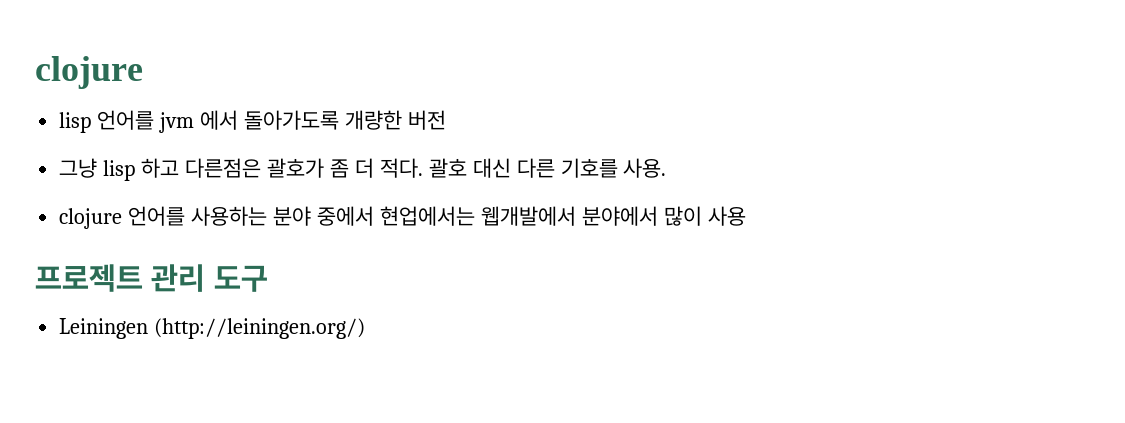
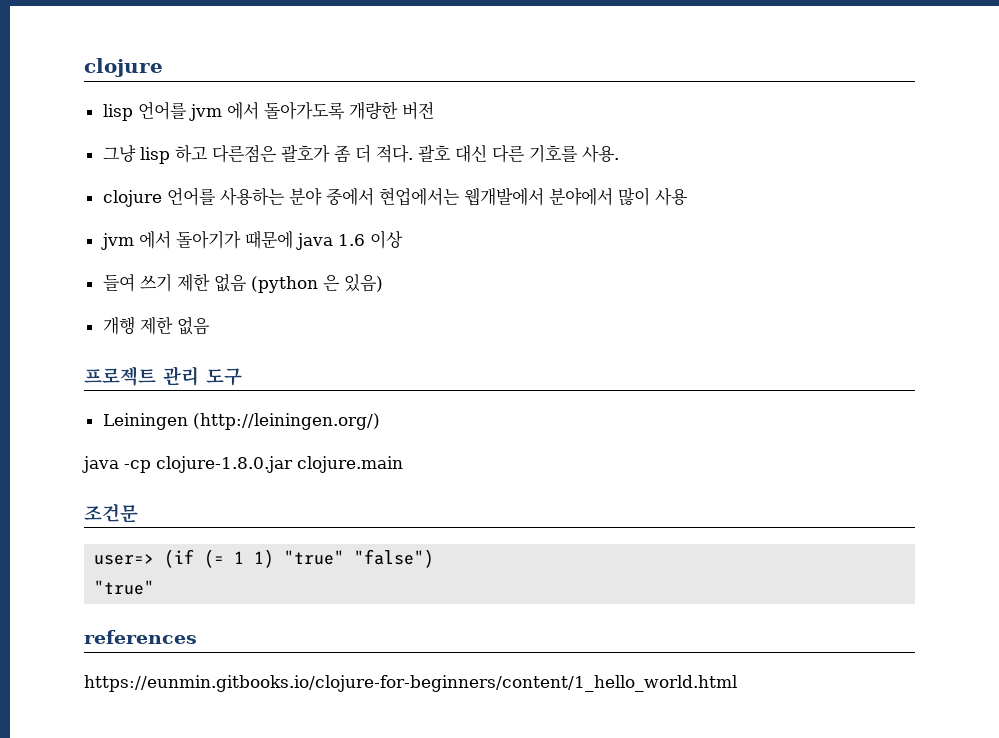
(746, 216) none -> [100,230,403,250] [102,273,383,293] [102,316,210,335] // jvm 에서 돌아기가 때문에 java 1.6 이상 // 들여 쓰기 제한 없음 (python 은 있음) // 개행 제한 없음
(366, 328) none -> [82,456,403,473] [84,503,138,523] [94,549,435,568] [94,580,155,595] [84,630,197,644] [84,675,737,692] // java -cp clojure-1.8.0.jar clojure.main // 조건문 // user=> (if (= 1 1) "true" "false") // "true" // references // https://eunmin.gitbooks.io/clojure-for-beginners/content/1_hello_world.html

